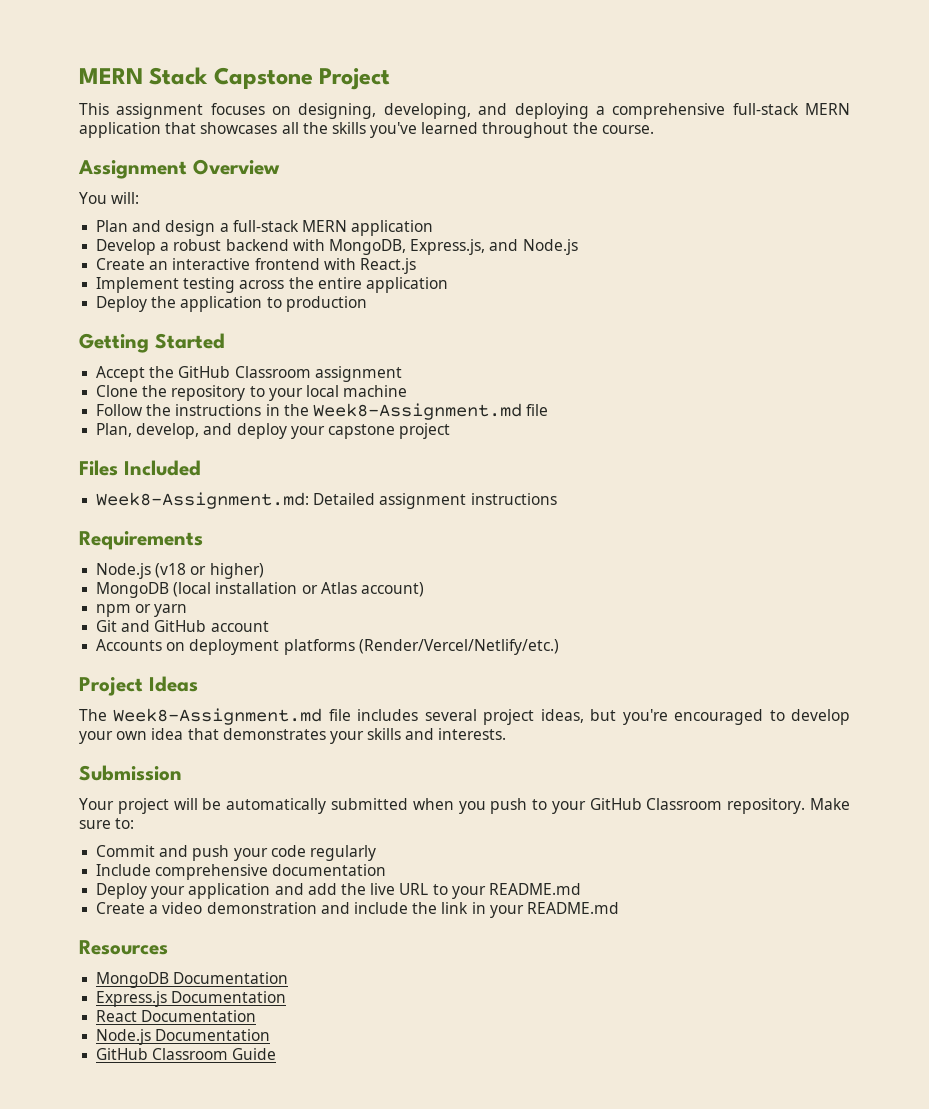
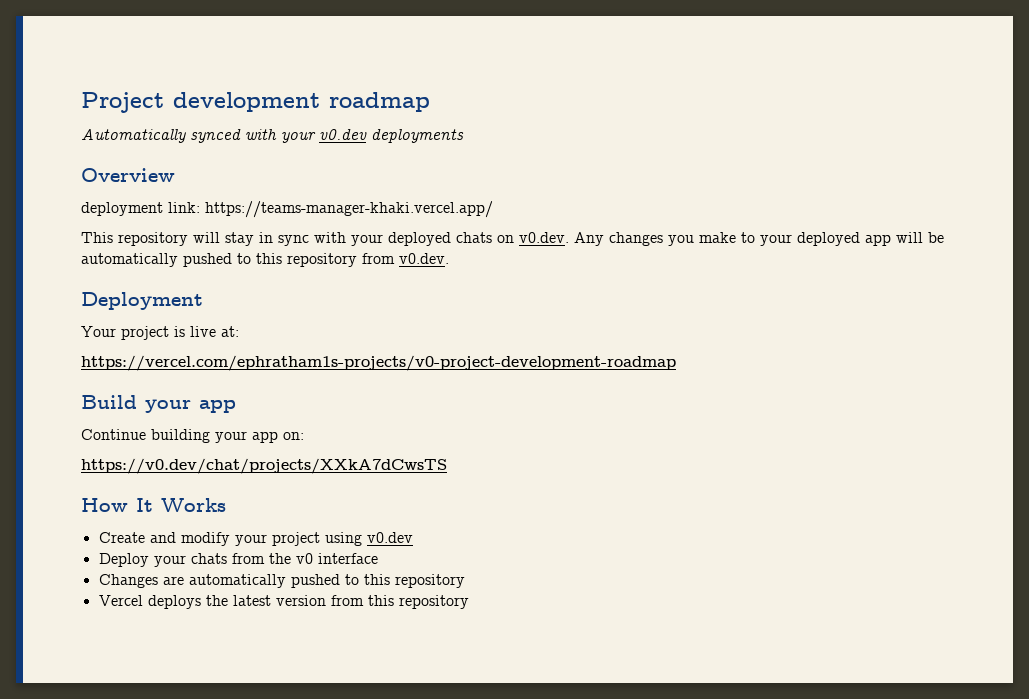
[79,67,391,90] [79,103,851,119] [79,122,654,138] [78,159,280,179] [79,192,140,204] [96,220,434,236] [96,239,578,255] [96,258,416,274] [96,277,448,293] [96,296,367,312] [79,333,225,353] [96,366,402,382] [96,385,408,401] [96,403,549,420] [96,423,451,439] [79,460,201,476] [96,492,557,509] [79,531,203,550] [96,563,264,579] [96,582,424,598] [96,604,188,617] [96,620,269,632] [96,639,559,655] [79,676,198,696] [79,708,850,725] [79,728,507,744] [79,765,182,781] [79,798,851,814] [79,818,135,829] [96,845,376,861] [96,864,387,880] [96,883,581,899] [96,902,619,918] [79,940,168,955] [96,972,289,988] [96,991,287,1007] [96,1010,257,1022] [96,1029,271,1045] [96,1048,277,1060] MERN Stack Capstone Project // This assignment focuses on designing, developing, and deploying a comprehensive full-stack MERN application that showcases all the skills you've learned throughout the course. // Assignment Overview // You will: // Plan and design a full-stack MERN application // Develop a robust backend with MongoDB, Express.js, and Node.js // Create an interactive frontend with React.js // Implement testing across the entire application // Deploy the application to production // Getting Started // Accept the GitHub Classroom assignment // Clone the repository to your local machine // Follow the instructions in the Week8-Assignment.md file // Plan, develop, and deploy your capstone project // Files Included // Week8-Assignment.md: Detailed assignment instructions // Requirements // Node.js (v18 or higher) // MongoDB (local installation or Atlas account) // npm or yarn // Git and GitHub account // Accounts on deployment platforms (Render/Vercel/Netlify/etc.) // Project Ideas // The Week8-Assignment.md file includes several project ideas, but you're encouraged to develop your own idea that demonstrates your skills and interests. // Submission // Your project will be automatically submitted when you push to your GitHub Classroom repository. Make sure to: // Commit and push your code regularly // Include comprehensive documentation // Deploy your application and add the live URL to your README.md // Create a video demonstration and include the link in your README.md // Resources // MongoDB Documentation // Express.js Documentation // React Documentation // Node.js Documentation // GitHub Classroom Guide -> [81,92,430,113] [81,129,464,143] [81,168,175,182] [81,201,493,218] [81,232,944,246] [81,253,449,267] [81,292,203,310] [81,326,239,340] [81,355,676,371] [81,395,236,413] [81,429,304,443] [81,458,447,474] [81,498,226,512] [98,532,413,546] [98,553,378,567] [98,574,465,588] [98,595,469,609] Project development roadmap // Automatically synced with your v0.dev deployments // Overview // deployment link: https://teams-manager-khaki.vercel.app/ // This repository will stay in sync with your deployed chats on v0.dev. Any changes you make to your deployed app will be automatically pushed to this repository from v0.dev. // Deployment // Your project is live at: // https://vercel.com/ephratham1s-projects/v0-project-development-roadmap // Build your app // Continue building your app on: // https://v0.dev/chat/projects/XXkA7dCwsTS // How It Works // Create and modify your project using v0.dev // Deploy your chats from the v0 interface // Changes are automatically pushed to this repository // Vercel deploys the latest version from this repository

